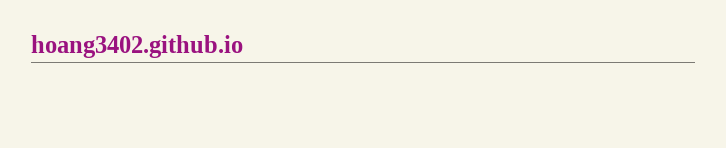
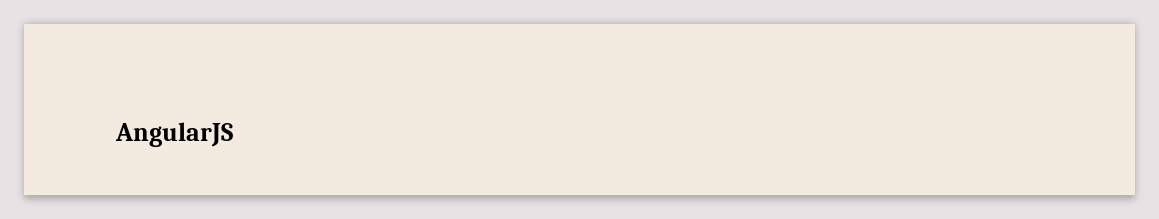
[31,35,243,58] hoang3402.github.io -> [115,122,233,147] AngularJS

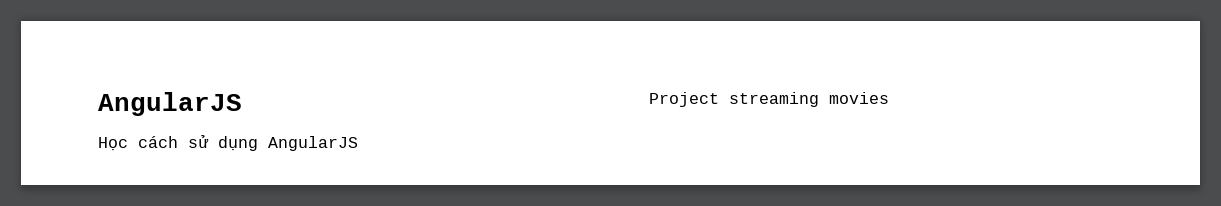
[115,122,233,147] AngularJS -> [98,92,242,116] [98,135,358,151] [649,92,889,107] AngularJS // Học cách sử dụng AngularJS // Project streaming movies

